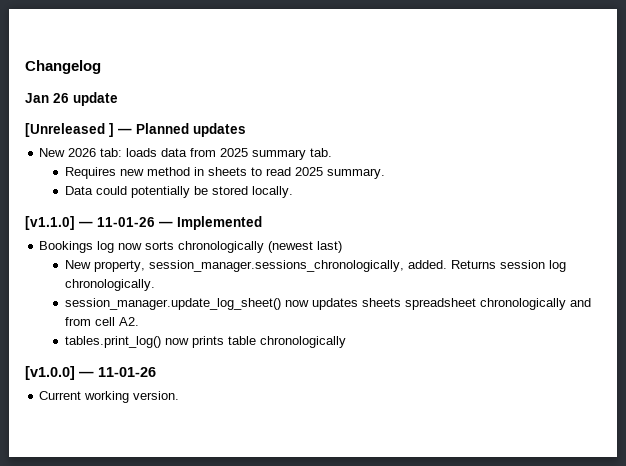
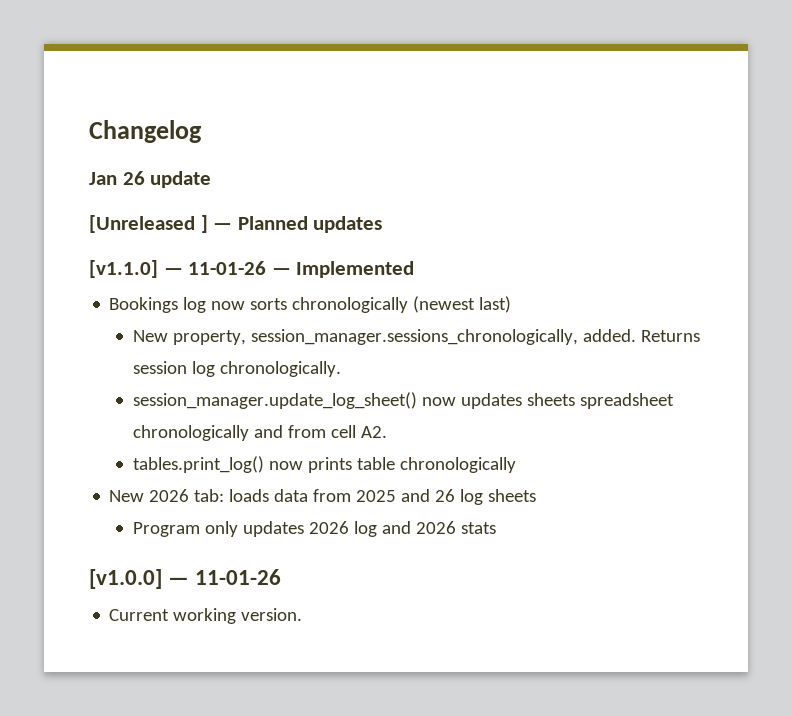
[39,148,333,160] [64,167,385,179] [64,186,293,198] // New 2026 tab: loads data from 2025 summary tab. // Requires new method in sheets to read 2025 summary. // Data could potentially be stored locally. -> (383, 224) none
(346, 342) none -> [109,489,537,505] [132,521,496,537] // New 2026 tab: loads data from 2025 and 26 log sheets // Program only updates 2026 log and 2026 stats

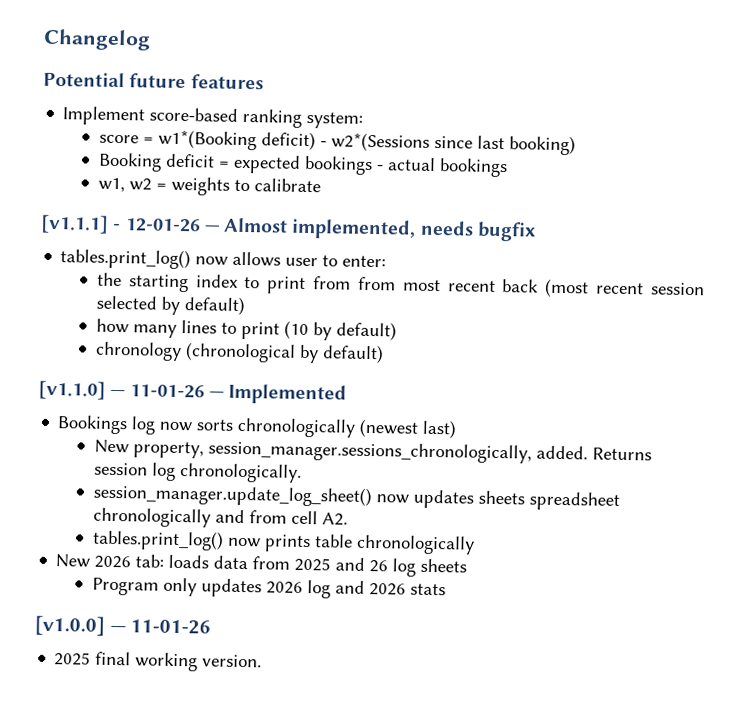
[89,171,212,188] [89,215,383,233] Jan 26 update // [Unreleased ] — Planned updates -> [43,71,264,90] [62,106,364,129] [98,129,576,156] [97,152,508,178] [97,176,321,196] [40,214,537,242] [60,248,387,270] [96,272,706,298] [95,295,245,316] [95,318,397,341] [94,341,384,364] Potential future features // Implement score-based ranking system: // score = w1*(Booking deficit) - w2*(Sessions since last booking) // Booking deficit = expected bookings - actual bookings // w1, w2 = weights to calibrate // [v1.1.1] - 12-01-26 — Almost implemented, needs bugfix // tables.print_log() now allows user to enter: // the starting index to print from from most recent back (most recent session selected by default) // how many lines to print (10 by default) // chronology (chronological by default)
[109,609,170,621] Current -> [54,651,132,666] 2025 final

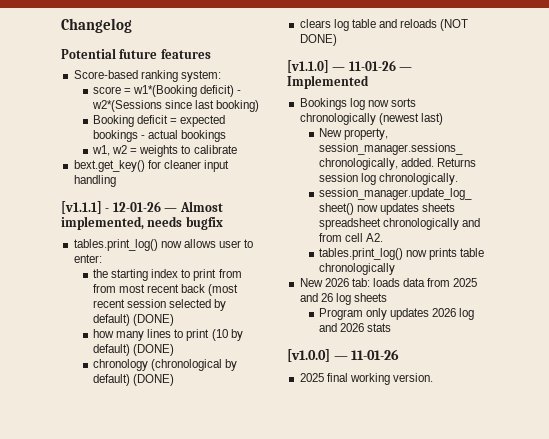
[62,106,239,126] Implement score-based -> [73,70,138,79] Score-based
(321, 185) none -> [73,160,229,172] [73,175,116,187] // bext.get_key() for cleaner input handling
(245, 306) none -> [133,314,175,326] (DONE)
(397, 331) none -> [133,344,175,356] (DONE)
(384, 354) none -> [133,374,175,386] [299,19,469,31] [299,34,337,46] (DONE) // clears log table and reloads (NOT DONE)

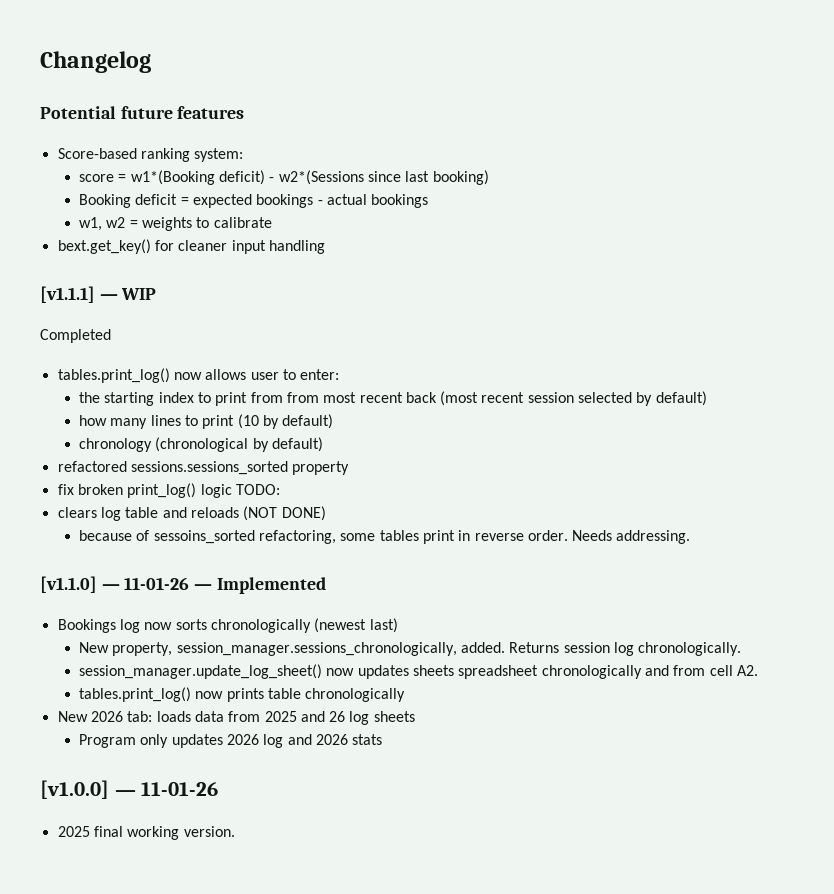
[105,201,223,212] [61,216,223,230] - 12-01-26 — Almost implemented, needs bugfix -> [99,288,157,300] [40,329,111,343] — WIP // Completed
[133,314,175,326] (DONE) -> (707, 398) none
[133,344,175,356] (DONE) -> (334, 421) none
[133,374,175,386] (DONE) -> [57,461,350,475] [57,483,280,498] // refactored sessions.sessions_sorted property // fix broken print_log() logic TODO:
(337, 40) none -> [78,530,691,544] // because of sessoins_sorted refactoring, some tables print in reverse order. Needs addressing.

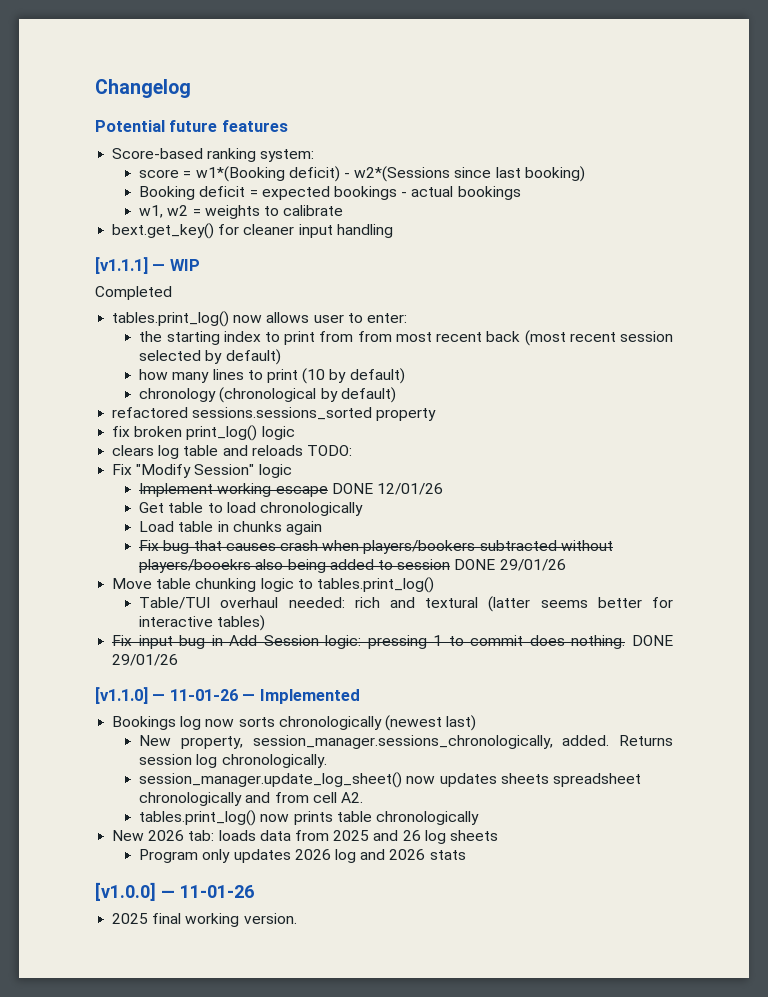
[235,484,280,495] TODO: -> (295, 433) none
[243,506,326,521] [78,530,691,544] (NOT DONE) // because of sessoins_sorted refactoring, some tables print in reverse order. Needs addressing. -> [306,445,352,456] [112,464,292,478] [139,483,444,497] [139,502,364,516] [139,521,323,535] [139,540,613,554] [139,559,566,573] [112,577,434,593] [139,596,673,612] [139,615,266,631] [112,635,673,649] [112,654,179,666] TODO: // Fix "Modify Session" logic // Implement working escape DONE 12/01/26 // Get table to load chronologically // Load table in chunks again // Fix bug that causes crash when players/bookers subtracted without players/booekrs also being added to session DONE 29/01/26 // Move table chunking logic to tables.print_log() // Table/TUI overhaul needed: rich and textural (latter seems better for interactive tables) // Fix input bug in Add Session logic: pressing 1 to commit does nothing. DONE 29/01/26

